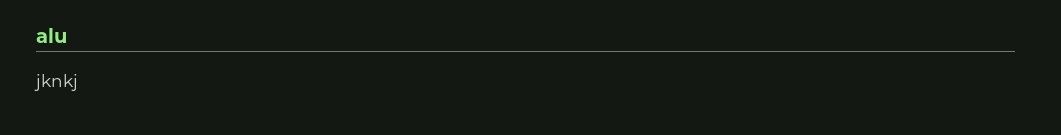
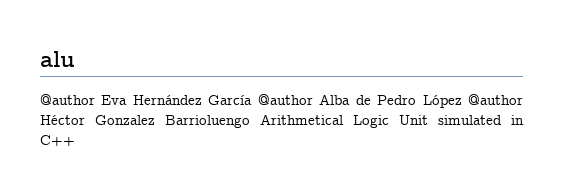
[34,74,78,91] jknkj -> [40,94,524,108] [40,114,524,128] [40,135,75,146] @author Eva Hernández García @author Alba de Pedro López @author Héctor Gonzalez Barrioluengo Arithmetical Logic Unit simulated in C++

